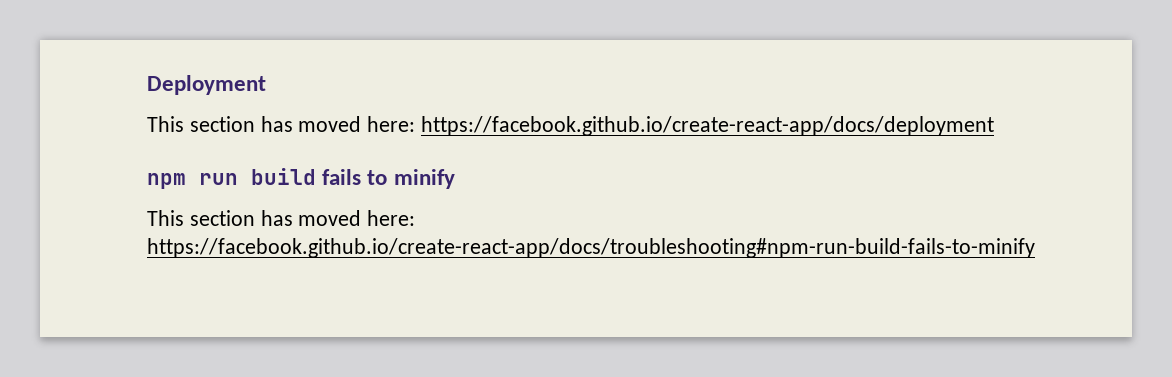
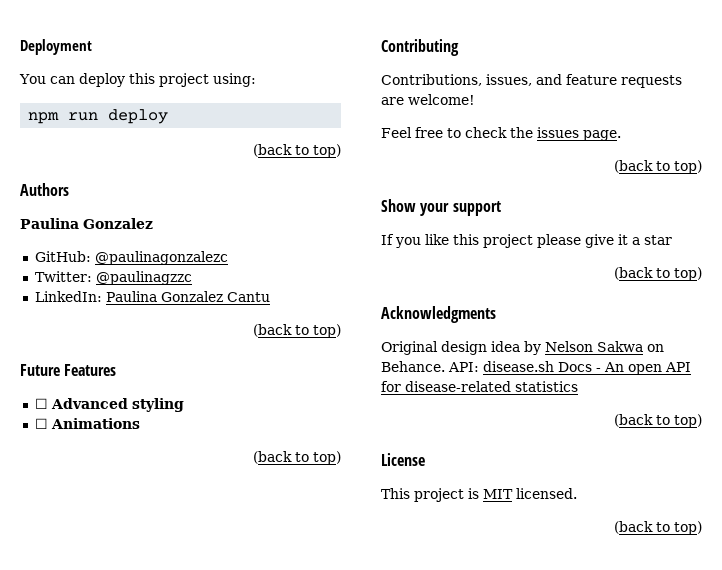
[147,116,995,136] [147,168,455,189] [147,210,416,226] [147,238,1035,258] This section has moved here: https://facebook.github.io/create-react-app/docs/deployment // npm run build fails to minify // This section has moved here: https://facebook.github.io/create-react-app/docs/troubleshooting#npm-run-build-fails-to-minify -> [19,73,256,87] [28,109,169,124] [253,144,341,158] [20,183,69,196] [20,218,153,229] [34,251,228,265] [34,271,192,285] [34,291,270,302] [253,324,341,338] [20,364,117,376] [34,398,184,412] [34,418,140,429] [253,451,341,465] [381,39,459,56] [381,74,682,88] [381,94,475,105] [381,127,621,141] [614,160,702,174] [381,199,501,216] [381,234,672,248] [614,267,702,281] [381,306,496,323] [381,341,664,355] [381,361,691,375] [381,381,578,392] [614,414,702,428] [381,453,425,466] [381,488,577,502] [614,521,702,535] You can deploy this project using: // npm run deploy // (back to top) // Authors // Paulina Gonzalez // GitHub: @paulinagonzalezc // Twitter: @paulinagzzc // LinkedIn: Paulina Gonzalez Cantu // (back to top) // Future Features // ☐ Advanced styling // ☐ Animations // (back to top) // Contributing // Contributions, issues, and feature requests are welcome! // Feel free to check the issues page. // (back to top) // Show your support // If you like this project please give it a star // (back to top) // Acknowledgments // Original design idea by Nelson Sakwa on Behance. API: disease.sh Docs - An open API for disease-related statistics // (back to top) // License // This project is MIT licensed. // (back to top)

